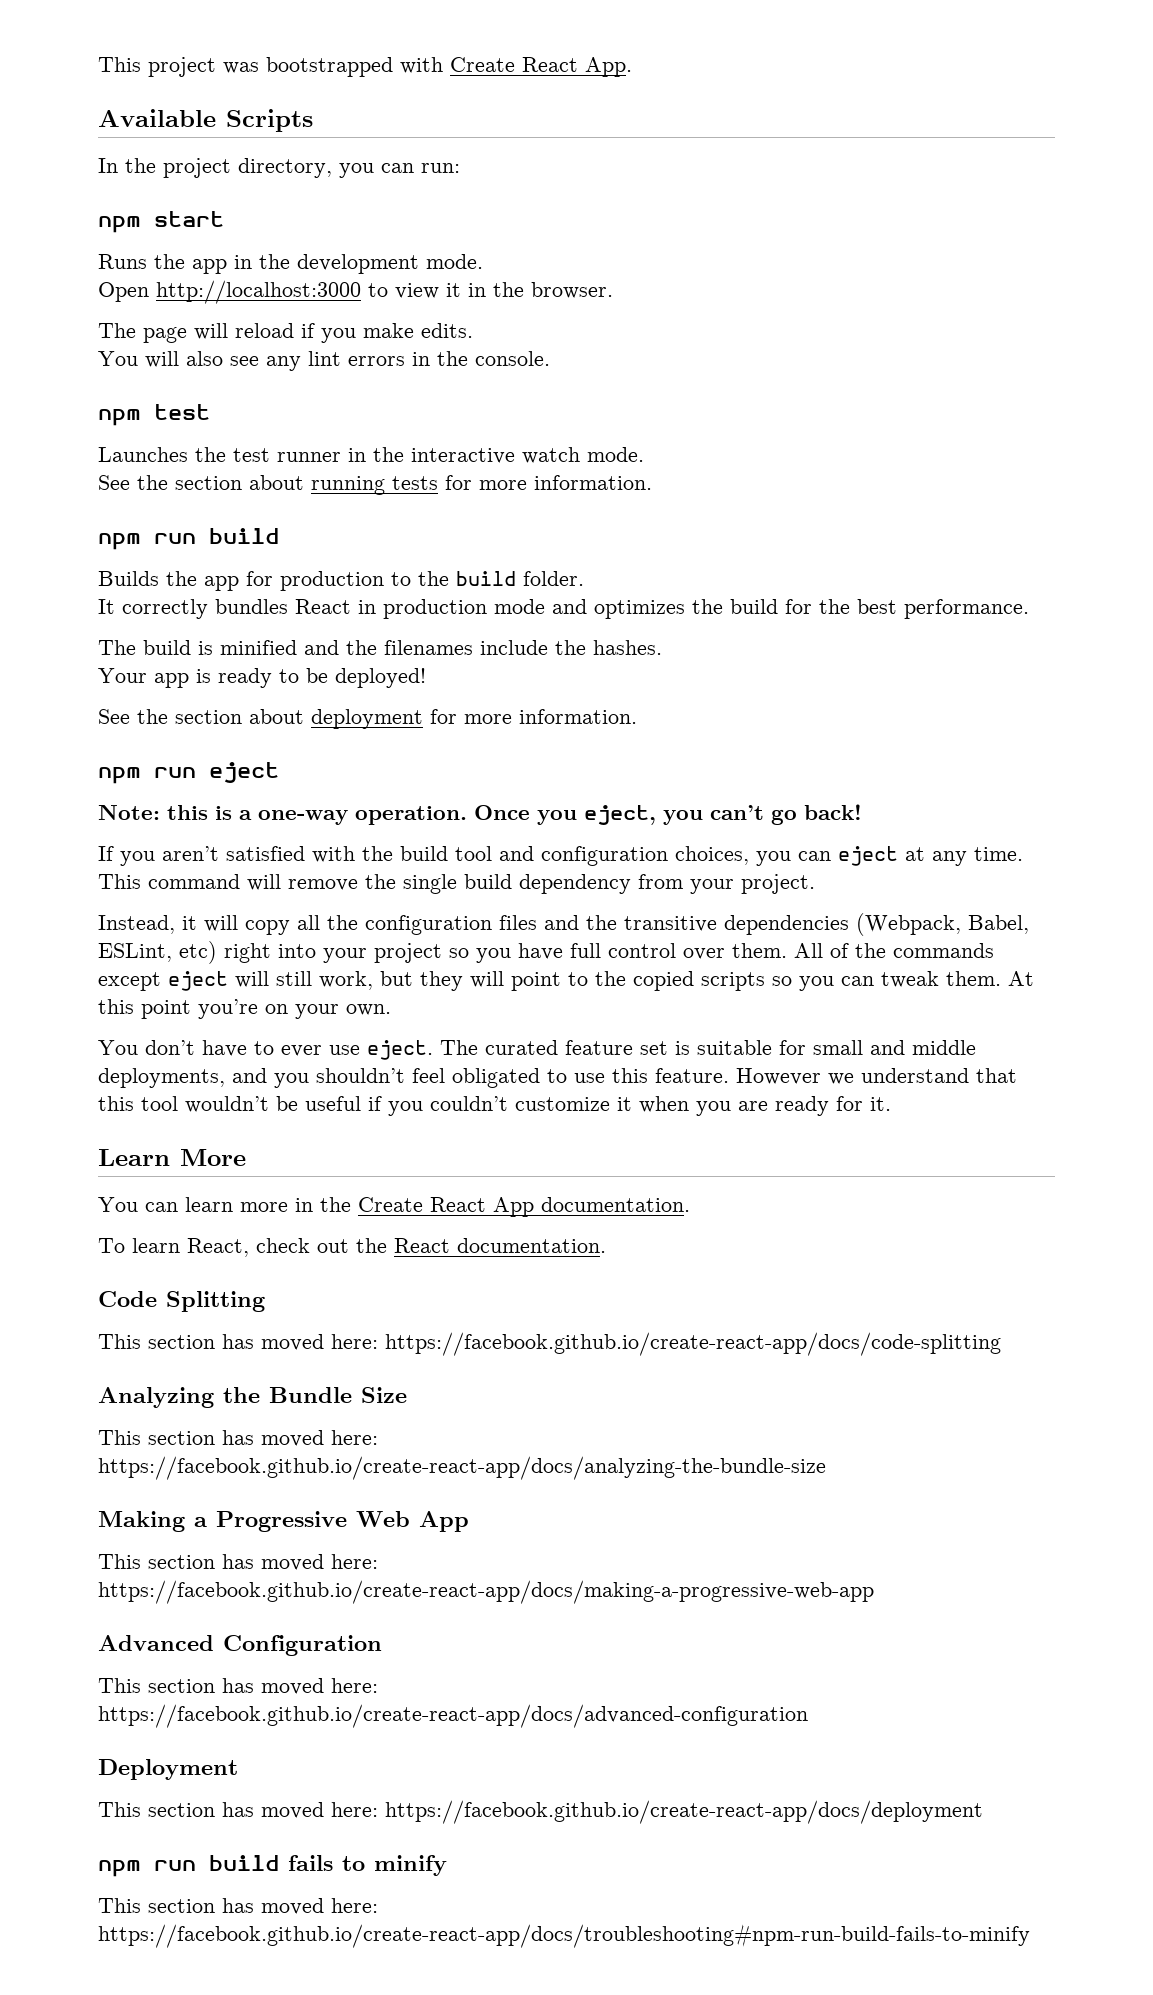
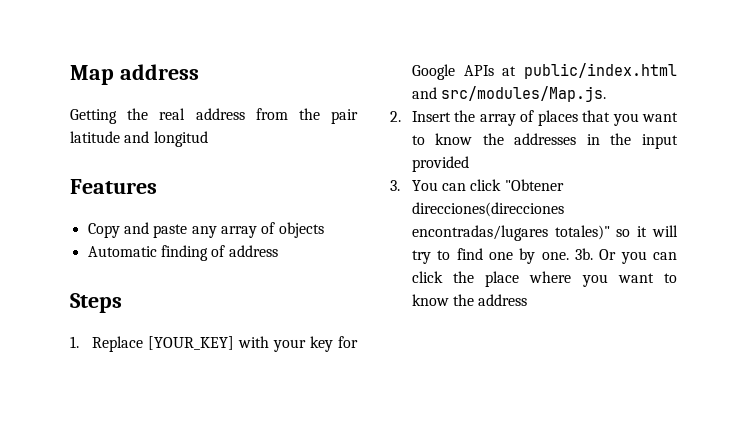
[98,57,632,77] [98,109,313,132] [98,158,460,178] [98,211,224,233] [98,254,483,274] [98,280,613,304] [98,323,473,343] [98,351,550,371] [98,404,210,426] [98,447,644,464] [98,475,652,495] [98,528,279,550] [98,571,584,591] [98,599,1029,619] [98,640,662,655] [98,668,426,688] [98,709,637,729] [98,762,279,784] [98,804,862,825] [98,846,1023,866] [98,874,815,894] [98,913,1029,936] [98,941,994,964] [98,971,1034,991] [98,999,391,1019] [98,1040,976,1060] [98,1068,1017,1088] [98,1096,891,1116] [98,1149,246,1166] [98,1197,690,1217] [98,1238,606,1257] [98,1291,265,1312] [98,1332,1001,1356] [98,1387,407,1408] [98,1430,378,1447] [98,1456,826,1480] [98,1511,469,1532] [98,1554,378,1571] [98,1580,874,1604] [98,1635,382,1656] [98,1678,378,1695] [98,1704,808,1728] [98,1759,238,1780] [98,1800,983,1824] [98,1855,447,1877] [98,1898,378,1915] [98,1924,1030,1948] This project was bootstrapped with Create React App. // Available Scripts // In the project directory, you can run: // npm start // Runs the app in the development mode. // Open http://localhost:3000 to view it in the browser. // The page will reload if you make edits. // You will also see any lint errors in the console. // npm test // Launches the test runner in the interactive watch mode. // See the section about running tests for more information. // npm run build // Builds the app for production to the build folder. // It correctly bundles React in production mode and optimizes the build for the best performance. // The build is minified and the filenames include the hashes. // Your app is ready to be deployed! // See the section about deployment for more information. // npm run eject // Note: this is a one-way operation. Once you eject, you can’t go back! // If you aren’t satisfied with the build tool and configuration choices, you can eject at any time. This command will remove the single build dependency from your project. // Instead, it will copy all the configuration files and the transitive dependencies (Webpack, Babel, ESLint, etc) right into your project so you have full control over them. All of the commands except eject will still work, but they will point to the copied scripts so you can tweak them. At this point you’re on your own. // You don’t have to ever use eject. The curated feature set is suitable for small and middle deployments, and you shouldn’t feel obligated to use this feature. However we understand that this tool wouldn’t be useful if you couldn’t customize it when you are ready for it. // Learn More // You can learn more in the Create React App documentation. // To learn React, check out the React documentation. // Code Splitting // This section has moved here: https://facebook.github.io/create-react-app/docs/code-splitting // Analyzing the Bundle Size // This section has moved here: https://facebook.github.io/create-react-app/docs/analyzing-the-bundle-size // Making a Progressive Web App // This section has moved here: https://facebook.github.io/create-react-app/docs/making-a-progressive-web-app // Advanced Configuration // This section has moved here: https://facebook.github.io/create-react-app/docs/advanced-configuration // Deployment // This section has moved here: https://facebook.github.io/create-react-app/docs/deployment // npm run build fails to minify // This section has moved here: https://facebook.github.io/create-react-app/docs/troubleshooting#npm-run-build-fails-to-minify -> [70,64,199,85] [70,108,358,124] [70,131,208,147] [70,179,157,194] [87,222,324,238] [87,245,278,261] [70,293,122,313] [70,336,358,352] [411,63,677,80] [411,86,607,102] [390,110,678,126] [411,133,678,149] [411,156,469,172] [390,179,564,191] [411,202,564,217] [411,225,678,241] [411,248,677,264] [411,271,677,287] [411,294,528,306] Map address // Getting the real address from the pair latitude and longitud // Features // Copy and paste any array of objects // Automatic finding of address // Steps // 1. Replace [YOUR_KEY] with your key for Google APIs at public/index.html and src/modules/Map.js. // 2. Insert the array of places that you want to know the addresses in the input provided // 3. You can click "Obtener direcciones(direcciones encontradas/lugares totales)" so it will try to find one by one. 3b. Or you can click the place where you want to know the address

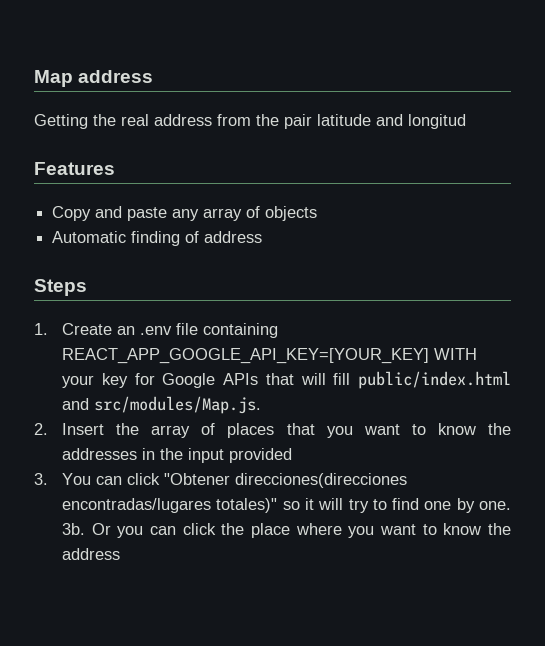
[91,336,269,352] Replace [YOUR_KEY] with -> [62,323,279,338] [62,348,478,364] Create an .env file containing REACT_APP_GOOGLE_API_KEY=[YOUR_KEY] WITH
[502,66,517,76] at -> [265,373,351,385] that will fill

